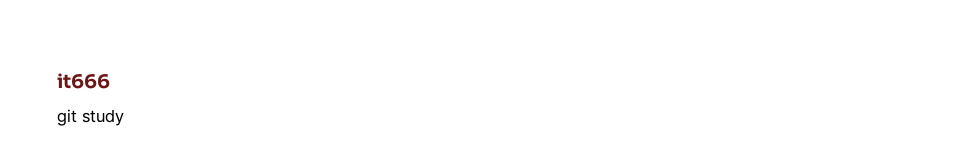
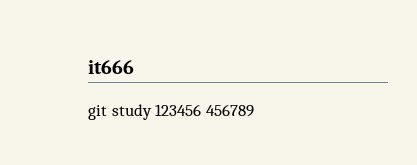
(124, 117) none -> [155,104,254,117] 123456 456789

